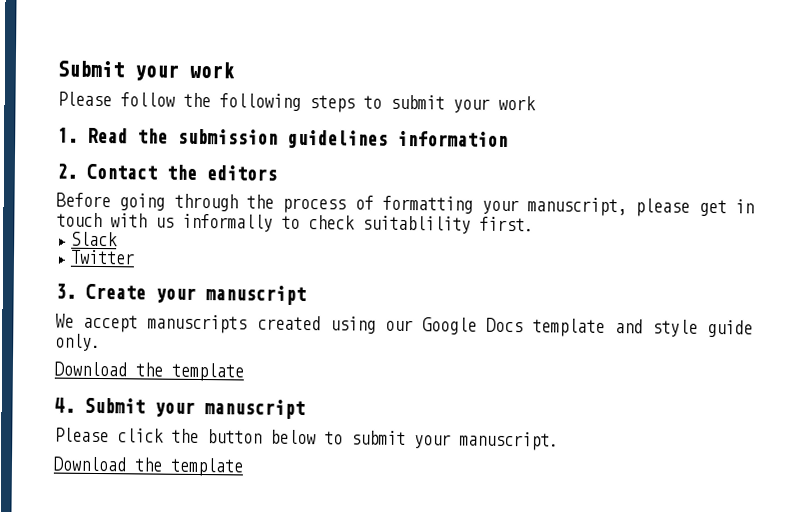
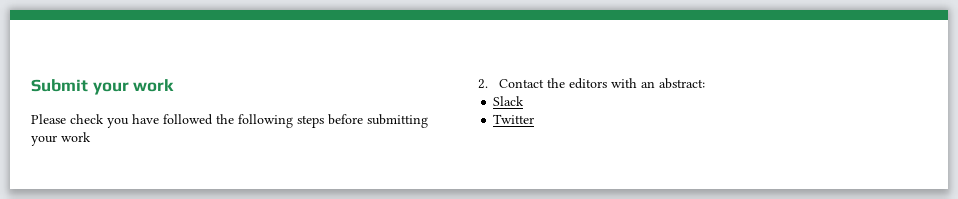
[120,92,175,107] follow -> [70,114,213,128] check you have followed
[363,94,536,113] [57,127,508,149] [56,163,277,181] [56,192,755,217] [56,212,534,234] [71,231,119,247] [70,249,136,265] [55,283,306,306] [55,313,753,338] [55,333,101,352] [54,361,244,382] [54,397,305,420] [54,427,559,451] [53,456,244,477] to submit your work // 1. Read the submission guidelines information // 2. Contact the editors // Before going through the process of formatting your manuscript, please get in touch with us informally to check suitablility first. // Slack // Twitter // 3. Create your manuscript // We accept manuscripts created using our Google Docs template and style guide only. // Download the template // 4. Submit your manuscript // Please click the button below to submit your manuscript. // Download the template -> [328,114,428,128] [31,132,91,146] [478,78,706,89] [493,96,525,106] [493,114,535,124] before submitting your work // 2. Contact the editors with an abstract: // Slack // Twitter

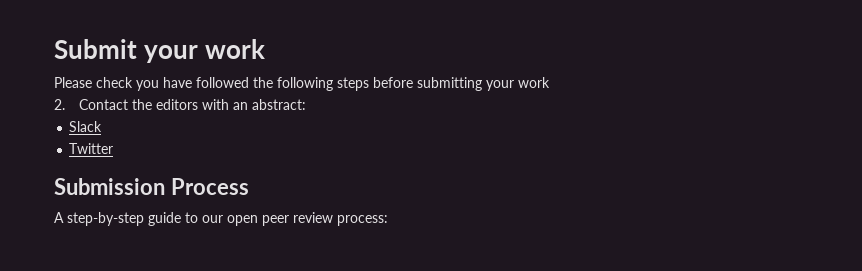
(535, 119) none -> [54,178,249,195] [54,212,388,226] // Submission Process // A step-by-step guide to our open peer review process:

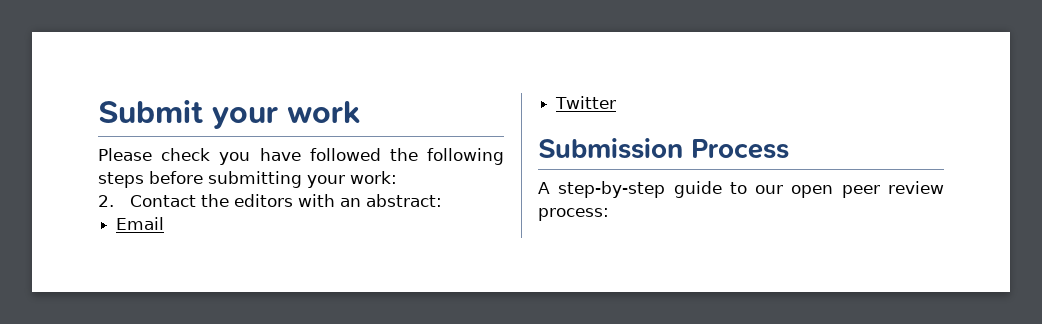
[518,77,550,88] work -> [350,171,397,184] work:
[69,121,103,132] Slack -> [116,217,165,230] Email

